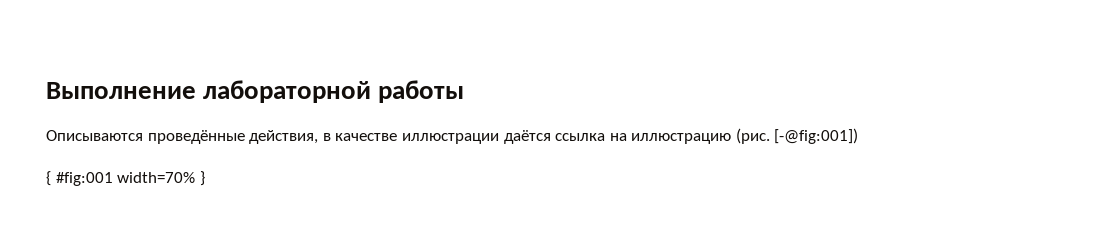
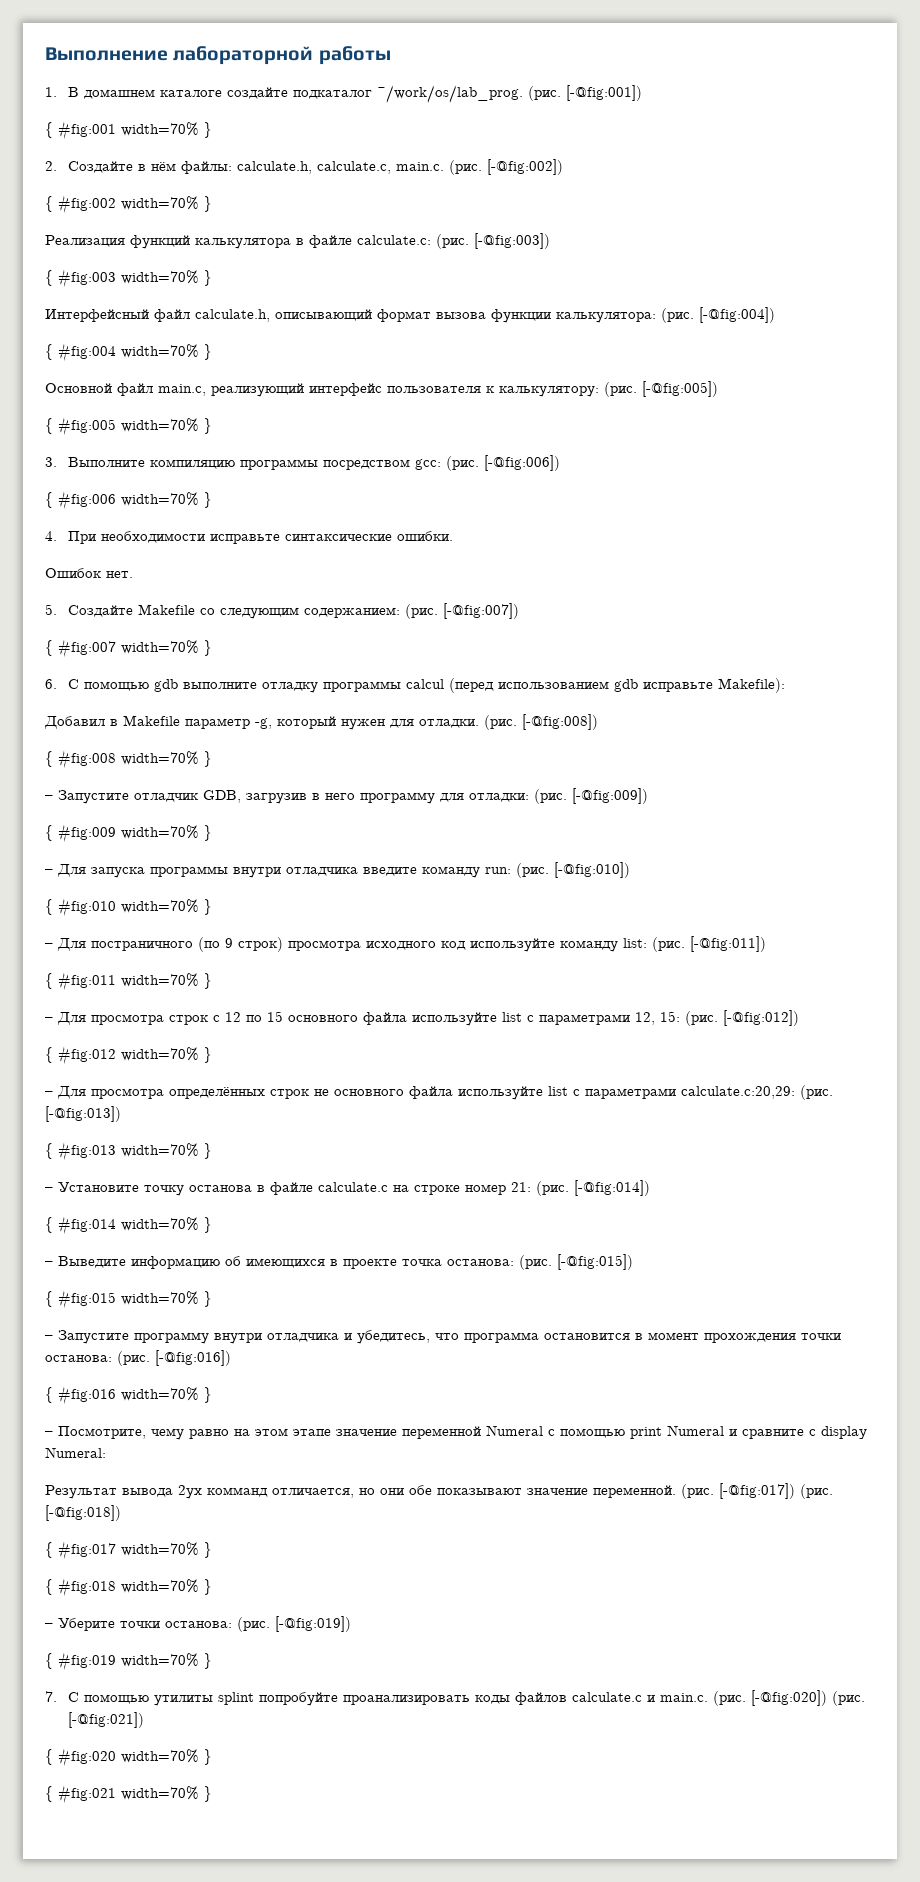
[46,130,732,144] Описываются проведённые действия, в качестве иллюстрации даётся ссылка на иллюстрацию -> [45,85,524,103] 1. В домашнем каталоге создайте подкаталог ~/work/os/lab_prog.
(205, 178) none -> [45,159,564,175] [45,195,212,214] [45,233,550,249] [45,269,212,288] [45,307,775,323] [45,343,212,362] [45,381,718,397] [45,417,212,436] [45,455,561,471] [45,491,212,510] [45,531,454,544] [45,568,133,578] [45,603,520,619] [45,639,212,658] [45,678,786,693] [44,714,598,730] [45,750,212,769] [45,788,648,804] [45,824,212,843] [45,862,630,878] [45,898,212,917] [45,936,766,952] [45,972,212,991] [45,1010,799,1026] [45,1046,212,1065] [45,1085,833,1100] [45,1106,121,1122] [45,1142,212,1161] [45,1180,650,1196] [45,1216,212,1235] [45,1254,633,1270] [45,1290,212,1309] [45,1330,841,1344] [45,1350,231,1366] [45,1386,212,1405] [45,1425,867,1440] [45,1447,106,1458] [45,1483,833,1499] [45,1505,121,1521] [45,1541,212,1560] [45,1578,212,1597] [45,1616,351,1632] [45,1652,212,1671] [45,1690,866,1706] [68,1712,145,1728] [45,1748,212,1767] [45,1785,212,1804] // 2. Создайте в нём файлы: calculate.h, calculate.c, main.c. (рис. [-@fig:002]) // { #fig:002 width=70% } // Реализация функций калькулятора в файле calculate.с: (рис. [-@fig:003]) // { #fig:003 width=70% } // Интерфейсный файл calculate.h, описывающий формат вызова функции калькулятора: (рис. [-@fig:004]) // { #fig:004 width=70% } // Основной файл main.c, реализующий интерфейс пользователя к калькулятору: (рис. [-@fig:005]) // { #fig:005 width=70% } // 3. Выполните компиляцию программы посредством gcc: (рис. [-@fig:006]) // { #fig:006 width=70% } // 4. При необходимости исправьте синтаксические ошибки. // Ошибок нет. // 5. Создайте Makefile со следующим содержанием: (рис. [-@fig:007]) // { #fig:007 width=70% } // 6. С помощью gdb выполните отладку программы calcul (перед использованием gdb исправьте Makefile): // Добавил в Makefile параметр -g, который нужен для отладки. (рис. [-@fig:008]) // { #fig:008 width=70% } // – Запустите отладчик GDB, загрузив в него программу для отладки: (рис. [-@fig:009]) // { #fig:009 width=70% } // – Для запуска программы внутри отладчика введите команду run: (рис. [-@fig:010]) // { #fig:010 width=70% } // – Для постраничного (по 9 строк) просмотра исходного код используйте команду list: (рис. [-@fig:011]) // { #fig:011 width=70% } // – Для просмотра строк с 12 по 15 основного файла используйте list с параметрами 12, 15: (рис. [-@fig:012]) // { #fig:012 width=70% } // – Для просмотра определённых строк не основного файла используйте list с параметрами calculate.c:20,29: (рис. [-@fig:013]) // { #fig:013 width=70% } // – Установите точку останова в файле calculate.c на строке номер 21: (рис. [-@fig:014]) // { #fig:014 width=70% } // – Выведите информацию об имеющихся в проекте точка останова: (рис. [-@fig:015]) // { #fig:015 width=70% } // – Запустите программу внутри отладчика и убедитесь, что программа остановится в момент прохождения точки останова: (рис. [-@fig:016]) // { #fig:016 width=70% } // – Посмотрите, чему равно на этом этапе значение переменной Numeral c помощью print Numeral и сравните с display Numeral: // Результат вывода 2ух комманд отличается, но они обе показывают значение переменной. (рис. [-@fig:017]) (рис. [-@fig:018]) // { #fig:017 width=70% } // { #fig:018 width=70% } // – Уберите точки останова: (рис. [-@fig:019]) // { #fig:019 width=70% } // 7. С помощью утилиты splint попробуйте проанализировать коды файлов calculate.c и main.c. (рис. [-@fig:020]) (рис. [-@fig:021]) // { #fig:020 width=70% } // { #fig:021 width=70% }

